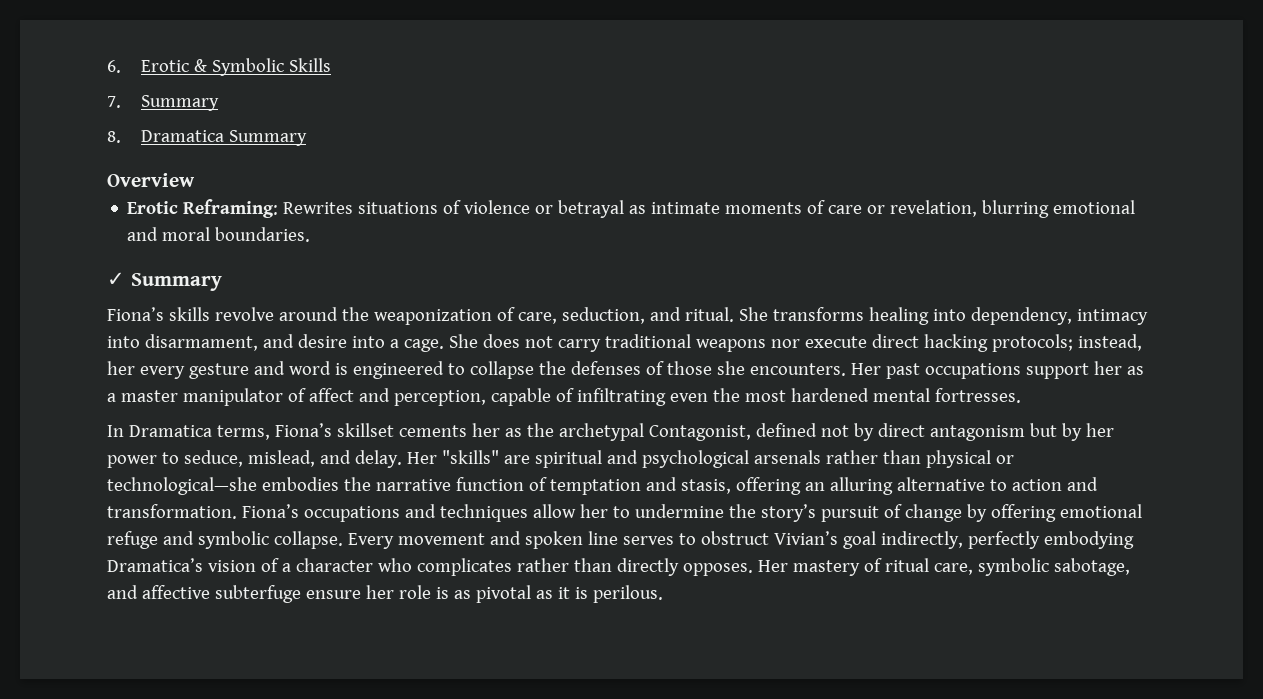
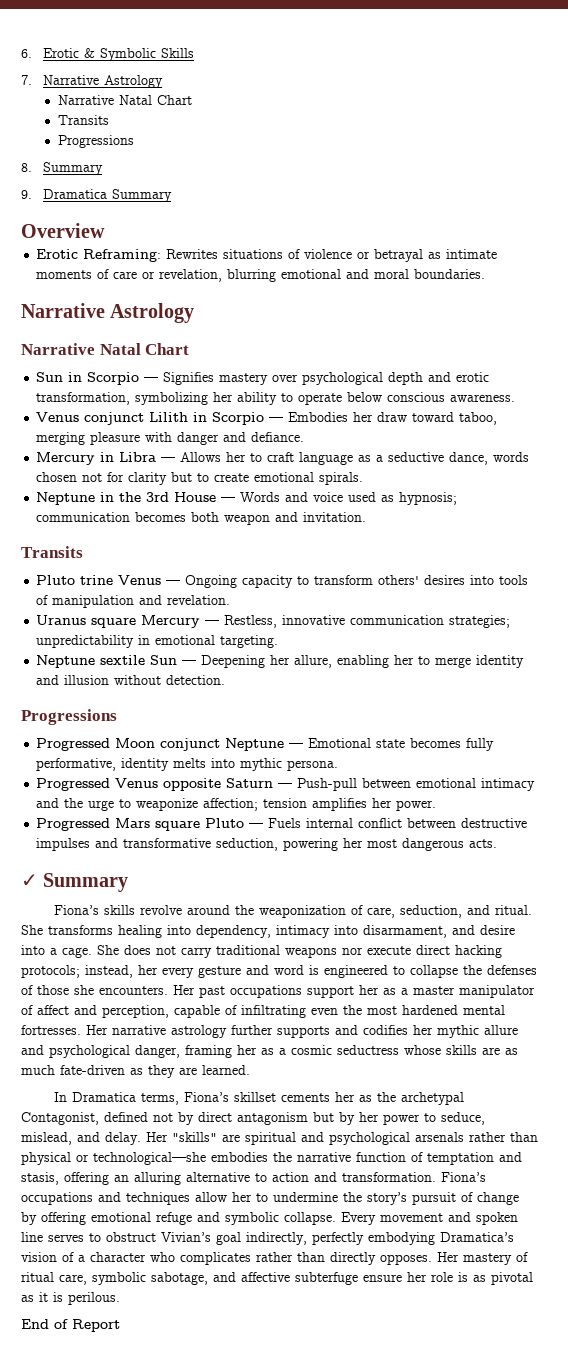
[140,95,219,111] [107,131,121,143] Summary // 8. -> [42,75,163,88] [58,95,193,105] [58,115,110,125] [58,135,135,148] [21,162,103,175] [21,190,32,199] Narrative Astrology // Narrative Natal Chart // Transits // Progressions // 8. Summary // 9.
(311, 234) none -> [21,303,195,323] [21,343,190,355] [36,372,490,385] [36,392,516,405] [36,412,498,425] [36,432,305,445] [36,452,530,465] [36,472,364,485] [36,492,458,505] [36,512,367,525] [21,546,83,558] [36,575,529,588] [36,595,231,608] [36,615,511,628] [36,635,279,648] [36,655,525,668] [36,675,226,685] [21,709,117,725] [36,738,495,751] [36,758,339,771] [36,778,536,791] [36,798,437,811] [36,818,528,831] [36,838,498,851] // Narrative Astrology // Narrative Natal Chart // Sun in Scorpio — Signifies mastery over psychological depth and erotic transformation, symbolizing her ability to operate below conscious awareness. // Venus conjunct Lilith in Scorpio — Embodies her draw toward taboo, merging pleasure with danger and defiance. // Mercury in Libra — Allows her to craft language as a seductive dance, words chosen not for clarity but to create emotional spirals. // Neptune in the 3rd House — Words and voice used as hypnosis; communication becomes both weapon and invitation. // Transits // Pluto trine Venus — Ongoing capacity to transform others' desires into tools of manipulation and revelation. // Uranus square Mercury — Restless, innovative communication strategies; unpredictability in emotional targeting. // Neptune sextile Sun — Deepening her allure, enabling her to merge identity and illusion without detection. // Progressions // Progressed Moon conjunct Neptune — Emotional state becomes fully performative, identity melts into mythic persona. // Progressed Venus opposite Saturn — Push-pull between emotional intimacy and the urge to weaponize affection; tension amplifies her power. // Progressed Mars square Pluto — Fuels internal conflict between destructive impulses and transformative seduction, powering her most dangerous acts.
(1021, 395) none -> [86,1025,518,1038] [21,1045,518,1058] [21,1065,250,1078] Her narrative astrology further supports and codifies her mythic allure and psychological danger, framing her as a cosmic seductress whose skills are as much fate-driven as they are learned.
(663, 594) none -> [21,1319,120,1332] // End of Report

